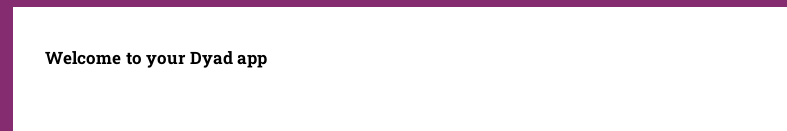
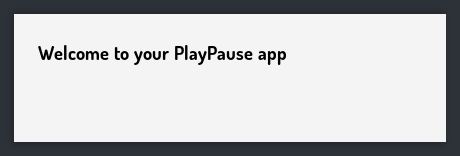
[189,51,233,68] Dyad -> [173,45,253,65] PlayPause

